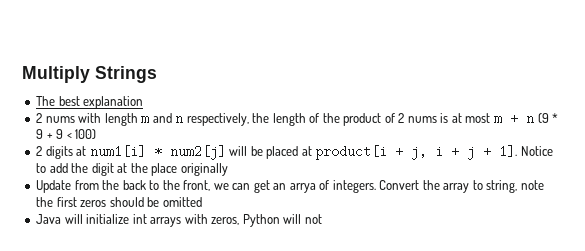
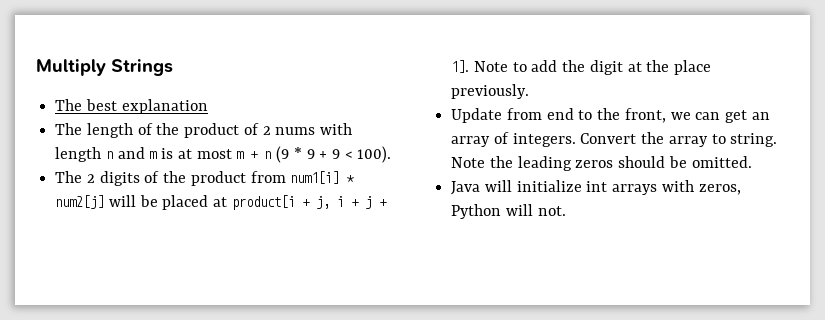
[36,113,270,126] 2 nums with length m and n respectively, the -> [55,123,83,135] The
(437, 119) none -> [320,123,353,135] [55,147,158,162] with length n and m
[75,129,97,139] [36,146,87,159] 100) // 2 digits at -> [357,146,392,163] [55,171,286,186] 100). // The 2 digits of the product from
[520,146,553,156] Notice -> [473,61,508,72] Note
[180,163,228,176] originally -> [451,84,530,99] previously.
[102,180,146,190] the back -> [546,108,574,120] end
[289,183,316,193] arrya -> [451,136,491,147] array
[486,180,544,193] [36,197,77,207] string, note the first -> [730,133,778,147] [451,156,572,171] string. Note the leading
[162,197,202,207] omitted -> [691,156,752,168] omitted.
[304,214,322,224] not -> [537,206,566,216] not.

